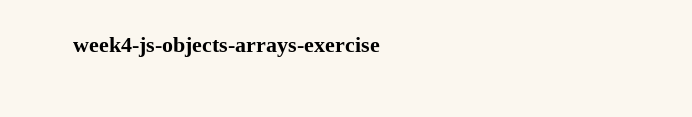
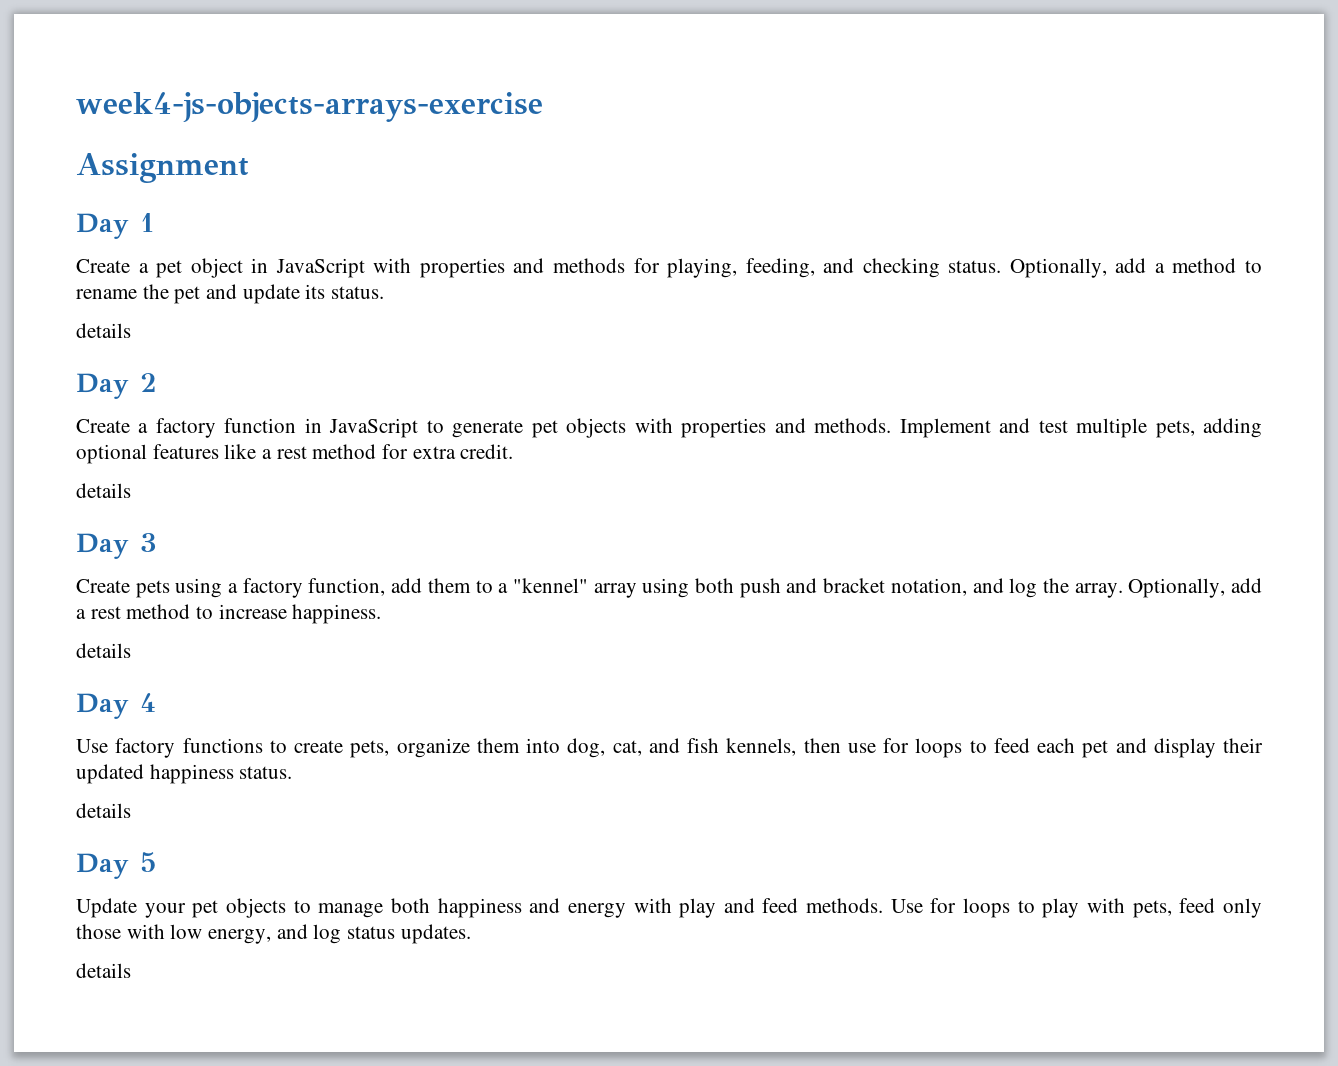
(380, 47) none -> [76,153,249,183] [76,213,154,239] [76,258,1262,278] [76,284,385,304] [76,323,131,338] [76,373,157,399] [76,418,1262,438] [76,444,514,464] [76,483,131,498] [76,533,157,559] [76,578,1262,598] [76,604,382,624] [76,643,131,658] [76,693,156,719] [76,738,1263,758] [76,764,293,784] [76,803,131,818] [76,852,156,879] [76,898,1263,918] [76,924,471,944] [76,963,131,978] // Assignment // Day 1 // Create a pet object in JavaScript with properties and methods for playing, feeding, and checking status. Optionally, add a method to rename the pet and update its status. // details // Day 2 // Create a factory function in JavaScript to generate pet objects with properties and methods. Implement and test multiple pets, adding optional features like a rest method for extra credit. // details // Day 3 // Create pets using a factory function, add them to a "kennel" array using both push and bracket notation, and log the array. Optionally, add a rest method to increase happiness. // details // Day 4 // Use factory functions to create pets, organize them into dog, cat, and fish kennels, then use for loops to feed each pet and display their updated happiness status. // details // Day 5 // Update your pet objects to manage both happiness and energy with play and feed methods. Use for loops to play with pets, feed only those with low energy, and log status updates. // details

